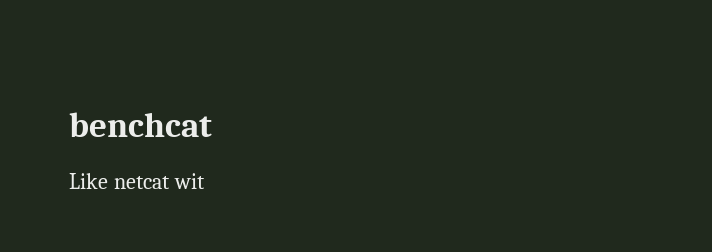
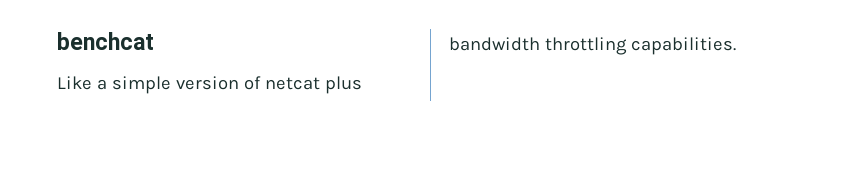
[113,173,205,189] netcat wit -> [96,76,362,94] [449,37,736,55] a simple version of netcat plus bandwidth throttling capabilities.

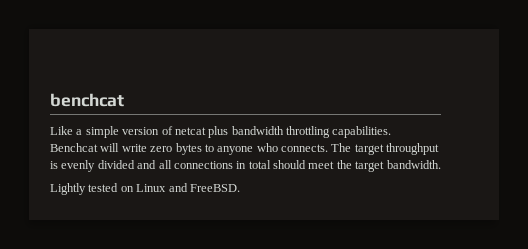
(736, 46) none -> [50,143,440,155] [50,160,441,172] [50,183,240,195] Benchcat will write zero bytes to anyone who connects. The target throughput is evenly divided and all connections in total should meet the target bandwidth. // Lightly tested on Linux and FreeBSD.

